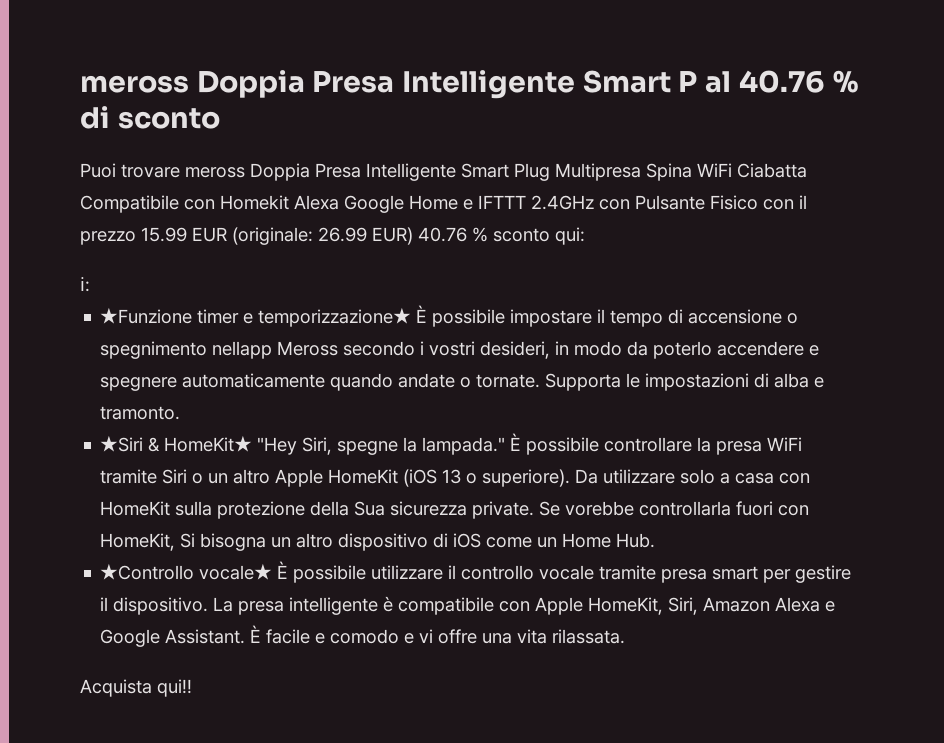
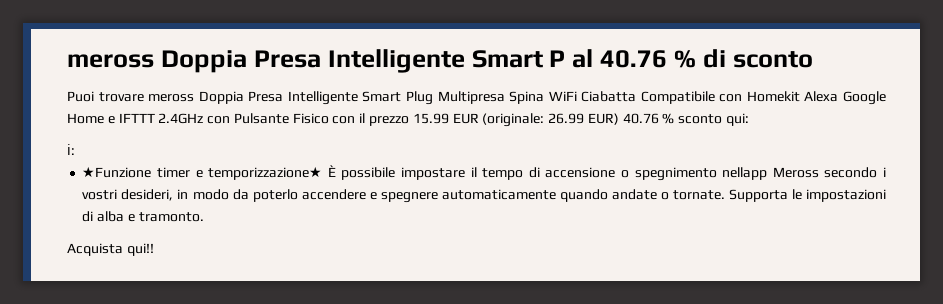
[100,433,803,455] [100,469,811,487] [100,501,810,519] [100,533,656,551] [100,561,852,583] [100,596,836,615] [100,625,626,647] // ★Siri & HomeKit★ "Hey Siri, spegne la lampada." È possibile controllare la presa WiFi tramite Siri o un altro Apple HomeKit (iOS 13 o superiore). Da utilizzare solo a casa con HomeKit sulla protezione della Sua sicurezza private. Se vorebbe controllarla fuori con HomeKit, Si bisogna un altro dispositivo di iOS come un Home Hub. // ★Controllo vocale★ È possibile utilizzare il controllo vocale tramite presa smart per gestire il dispositivo. La presa intelligente è compatibile con Apple HomeKit, Siri, Amazon Alexa e Google Assistant. È facile e comodo e vi offre una vita rilassata. -> (204, 217) none

